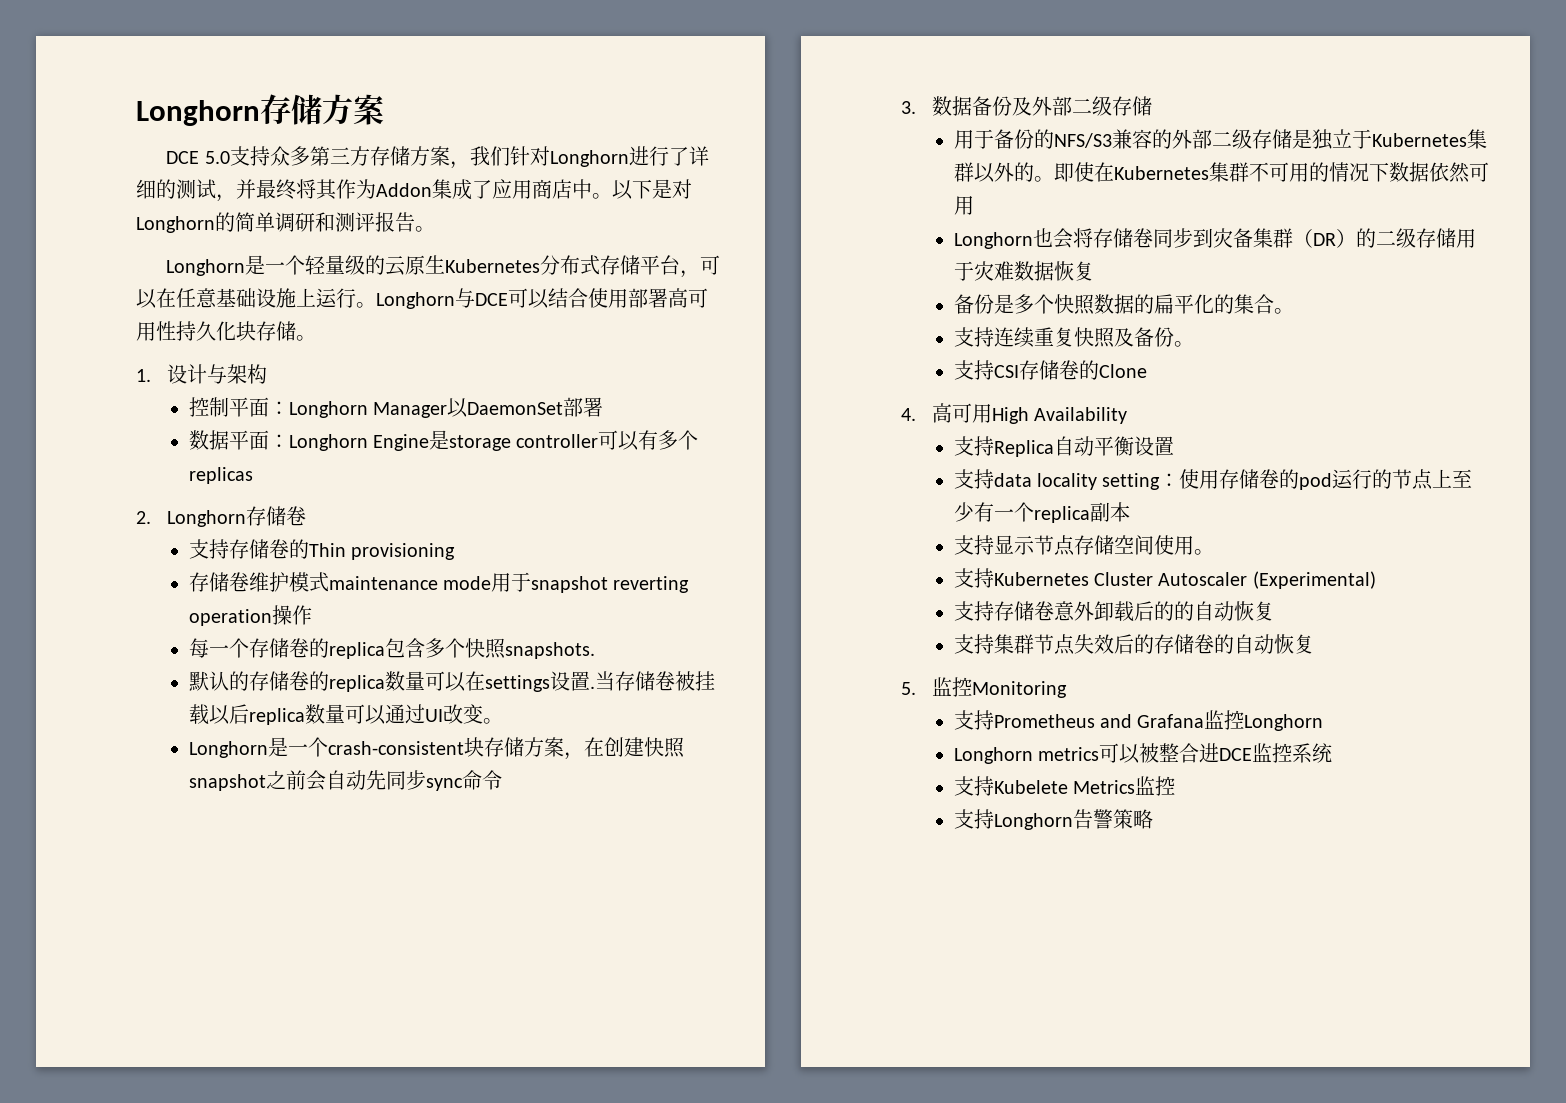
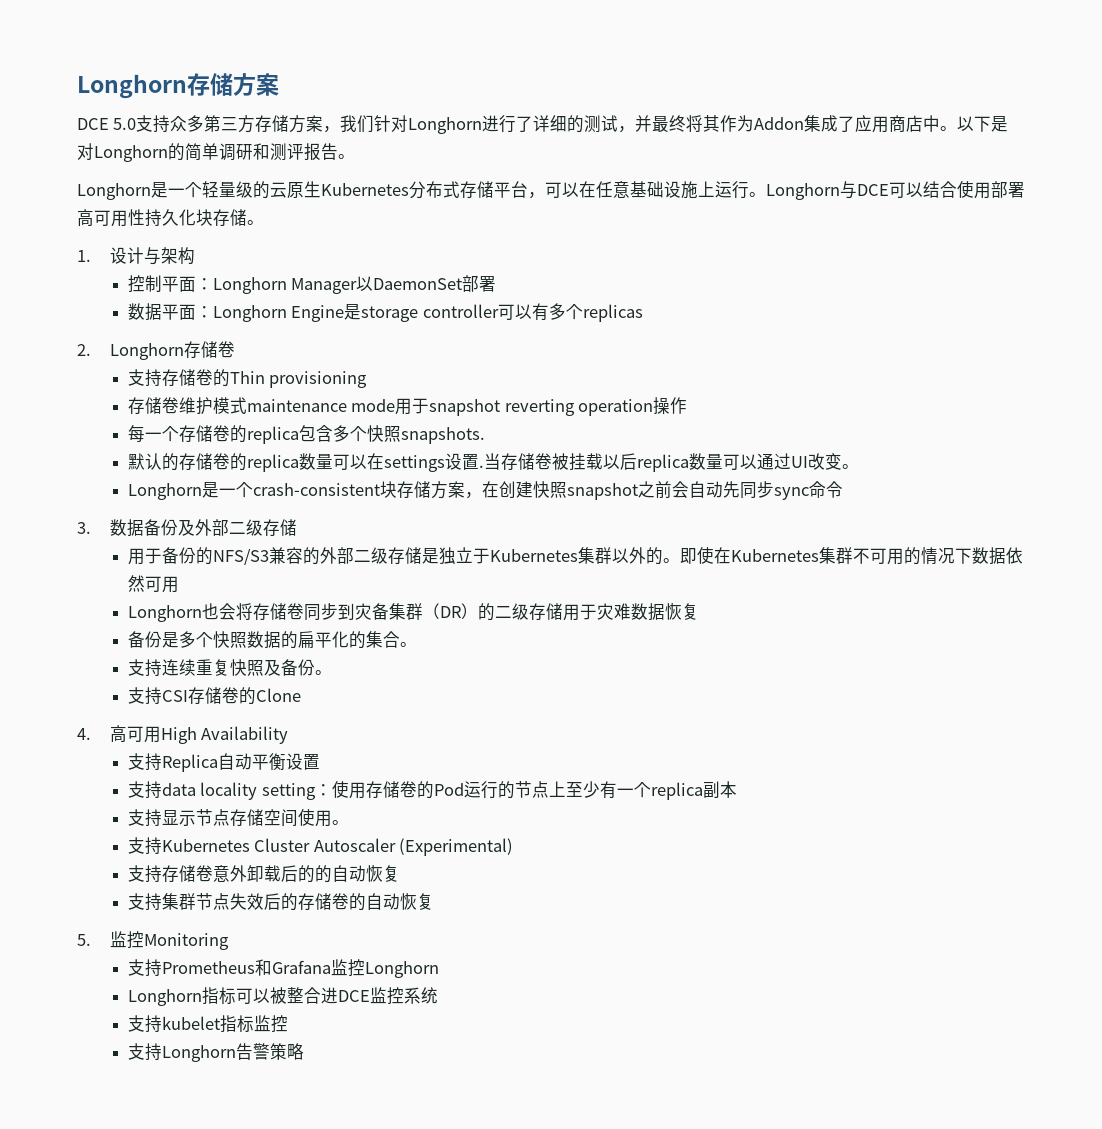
[1299,473,1333,490] pod -> [433,783,464,796] Pod
[1099,714,1132,728] and -> [255,959,273,976] 和
[1037,747,1099,761] metrics -> [202,987,237,1005] 指标
[993,780,1135,794] Kubelete Metrics -> [162,1015,255,1033] kubelet指标

